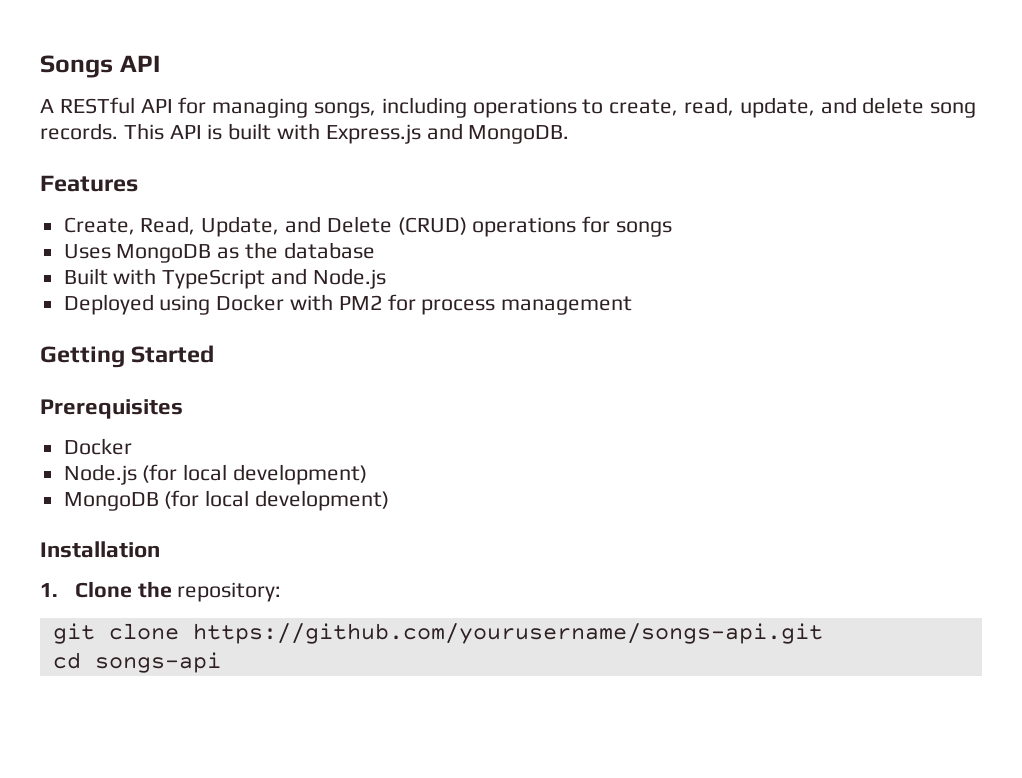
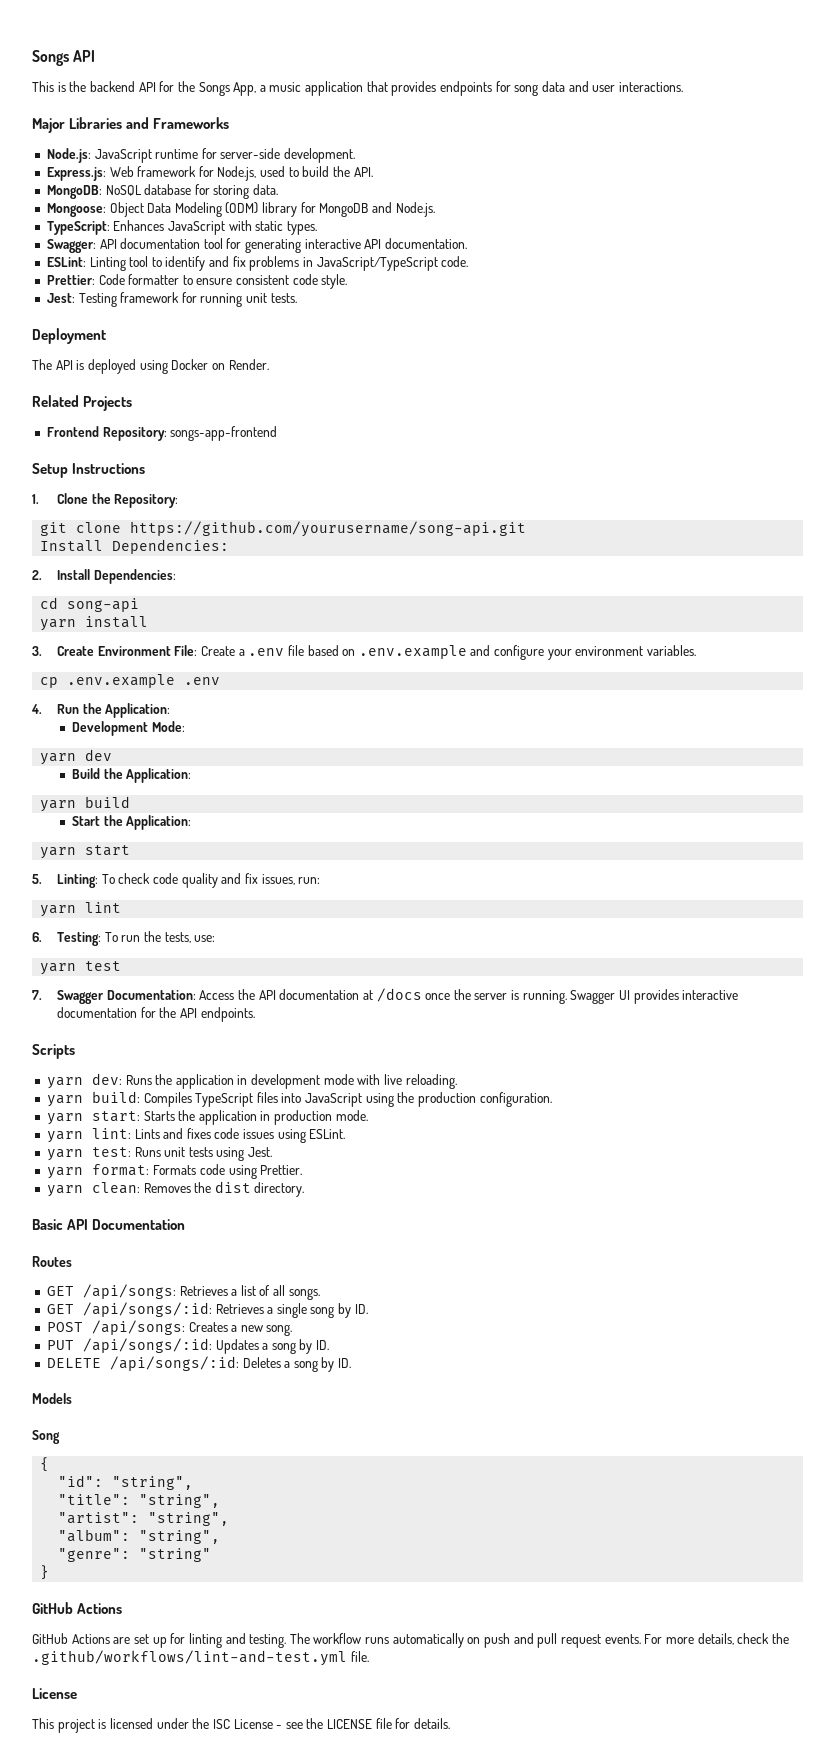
[40,97,977,118] [40,123,570,144] [40,175,138,192] [63,216,673,237] [63,242,375,263] [63,268,386,289] [63,294,633,315] [40,345,215,368] [40,399,183,419] [63,438,132,455] [63,464,368,485] [63,490,390,511] [40,541,160,558] A RESTful API for managing songs, including operations to create, read, update, and delete song records. This API is built with Express.js and MongoDB. // Features // Create, Read, Update, and Delete (CRUD) operations for songs // Uses MongoDB as the database // Built with TypeScript and Node.js // Deployed using Docker with PM2 for process management // Getting Started // Prerequisites // Docker // Node.js (for local development) // MongoDB (for local development) // Installation -> [32,81,683,96] [32,117,230,133] [46,148,356,163] [46,166,373,181] [46,184,279,199] [46,202,435,217] [46,220,318,235] [46,238,468,253] [46,256,469,271] [46,274,348,289] [46,292,297,307] [32,328,106,344] [32,359,269,374] [32,395,133,411] [46,426,278,441] [32,463,146,478] This is the backend API for the Songs App, a music application that provides endpoints for song data and user interactions. // Major Libraries and Frameworks // Node.js: JavaScript runtime for server-side development. // Express.js: Web framework for Node.js, used to build the API. // MongoDB: NoSQL database for storing data. // Mongoose: Object Data Modeling (ODM) library for MongoDB and Node.js. // TypeScript: Enhances JavaScript with static types. // Swagger: API documentation tool for generating interactive API documentation. // ESLint: Linting tool to identify and fix problems in JavaScript/TypeScript code. // Prettier: Code formatter to ensure consistent code style. // Jest: Testing framework for running unit tests. // Deployment // The API is deployed using Docker on Render. // Related Projects // Frontend Repository: songs-app-frontend // Setup Instructions
[177,582,282,602] repository: -> [114,494,179,508] Repository:
[192,623,823,644] [52,652,221,673] https://github.com/yourusername/songs-api.git // cd songs-api -> [130,521,527,537] [40,539,230,554] [32,569,176,584] [40,597,140,612] [40,616,149,631] [32,645,697,660] [40,674,221,688] [31,703,171,718] [71,721,185,736] [40,749,113,765] [71,768,192,783] [40,796,131,812] [71,815,192,830] [40,845,131,859] [32,873,321,888] [40,902,122,917] [32,931,216,946] [40,961,122,975] [32,988,739,1004] [57,1007,255,1022] [32,1044,75,1059] [46,1073,457,1089] [46,1091,552,1107] [46,1110,368,1125] [46,1128,346,1143] [46,1147,273,1161] [46,1164,303,1179] [46,1181,305,1197] [32,1219,186,1230] [32,1256,72,1267] [46,1284,320,1300] [46,1302,368,1318] [46,1320,293,1336] [46,1338,330,1354] [46,1356,352,1372] [32,1393,72,1404] [32,1430,60,1444] [40,1457,50,1472] [58,1475,194,1490] [58,1494,221,1508] [58,1512,230,1526] [58,1529,221,1544] [58,1548,212,1562] [40,1565,50,1580] [32,1602,123,1614] [32,1633,789,1648] [32,1650,369,1666] [32,1688,77,1699] [32,1718,451,1733] https://github.com/yourusername/song-api.git // Install Dependencies: // 2. Install Dependencies: // cd song-api // yarn install // 3. Create Environment File: Create a .env file based on .env.example and configure your environment variables. // cp .env.example .env // 4. Run the Application: // Development Mode: // yarn dev // Build the Application: // yarn build // Start the Application: // yarn start // 5. Linting: To check code quality and fix issues, run: // yarn lint // 6. Testing: To run the tests, use: // yarn test // 7. Swagger Documentation: Access the API documentation at /docs once the server is running. Swagger UI provides interactive documentation for the API endpoints. // Scripts // yarn dev: Runs the application in development mode with live reloading. // yarn build: Compiles TypeScript files into JavaScript using the production configuration. // yarn start: Starts the application in production mode. // yarn lint: Lints and fixes code issues using ESLint. // yarn test: Runs unit tests using Jest. // yarn format: Formats code using Prettier. // yarn clean: Removes the dist directory. // Basic API Documentation // Routes // GET /api/songs: Retrieves a list of all songs. // GET /api/songs/:id: Retrieves a single song by ID. // POST /api/songs: Creates a new song. // PUT /api/songs/:id: Updates a song by ID. // DELETE /api/songs/:id: Deletes a song by ID. // Models // Song // { // "id": "string", // "title": "string", // "artist": "string", // "album": "string", // "genre": "string" // } // GitHub Actions // GitHub Actions are set up for linting and testing. The workflow runs automatically on push and pull request events. For more details, check the .github/workflows/lint-and-test.yml file. // License // This project is licensed under the ISC License - see the LICENSE file for details.

